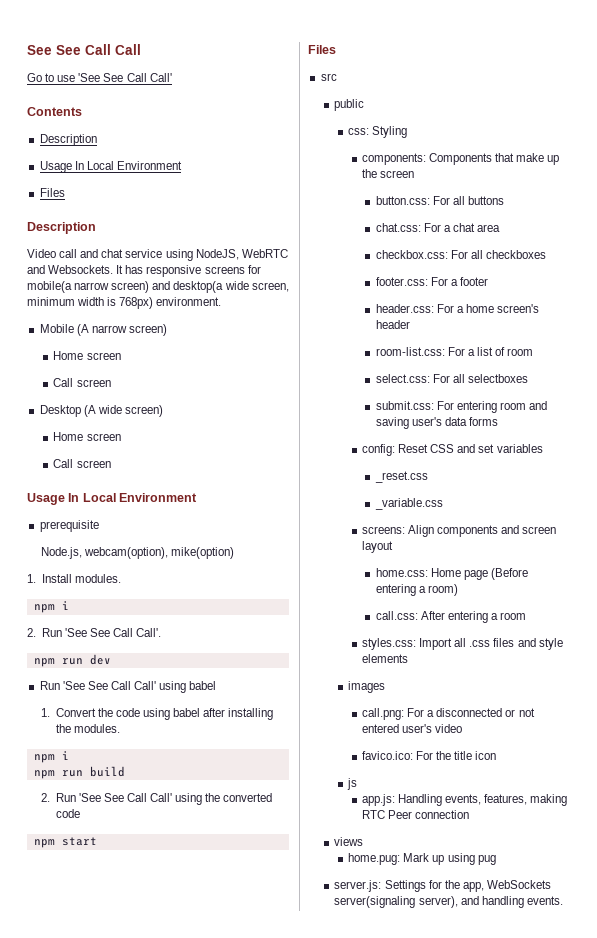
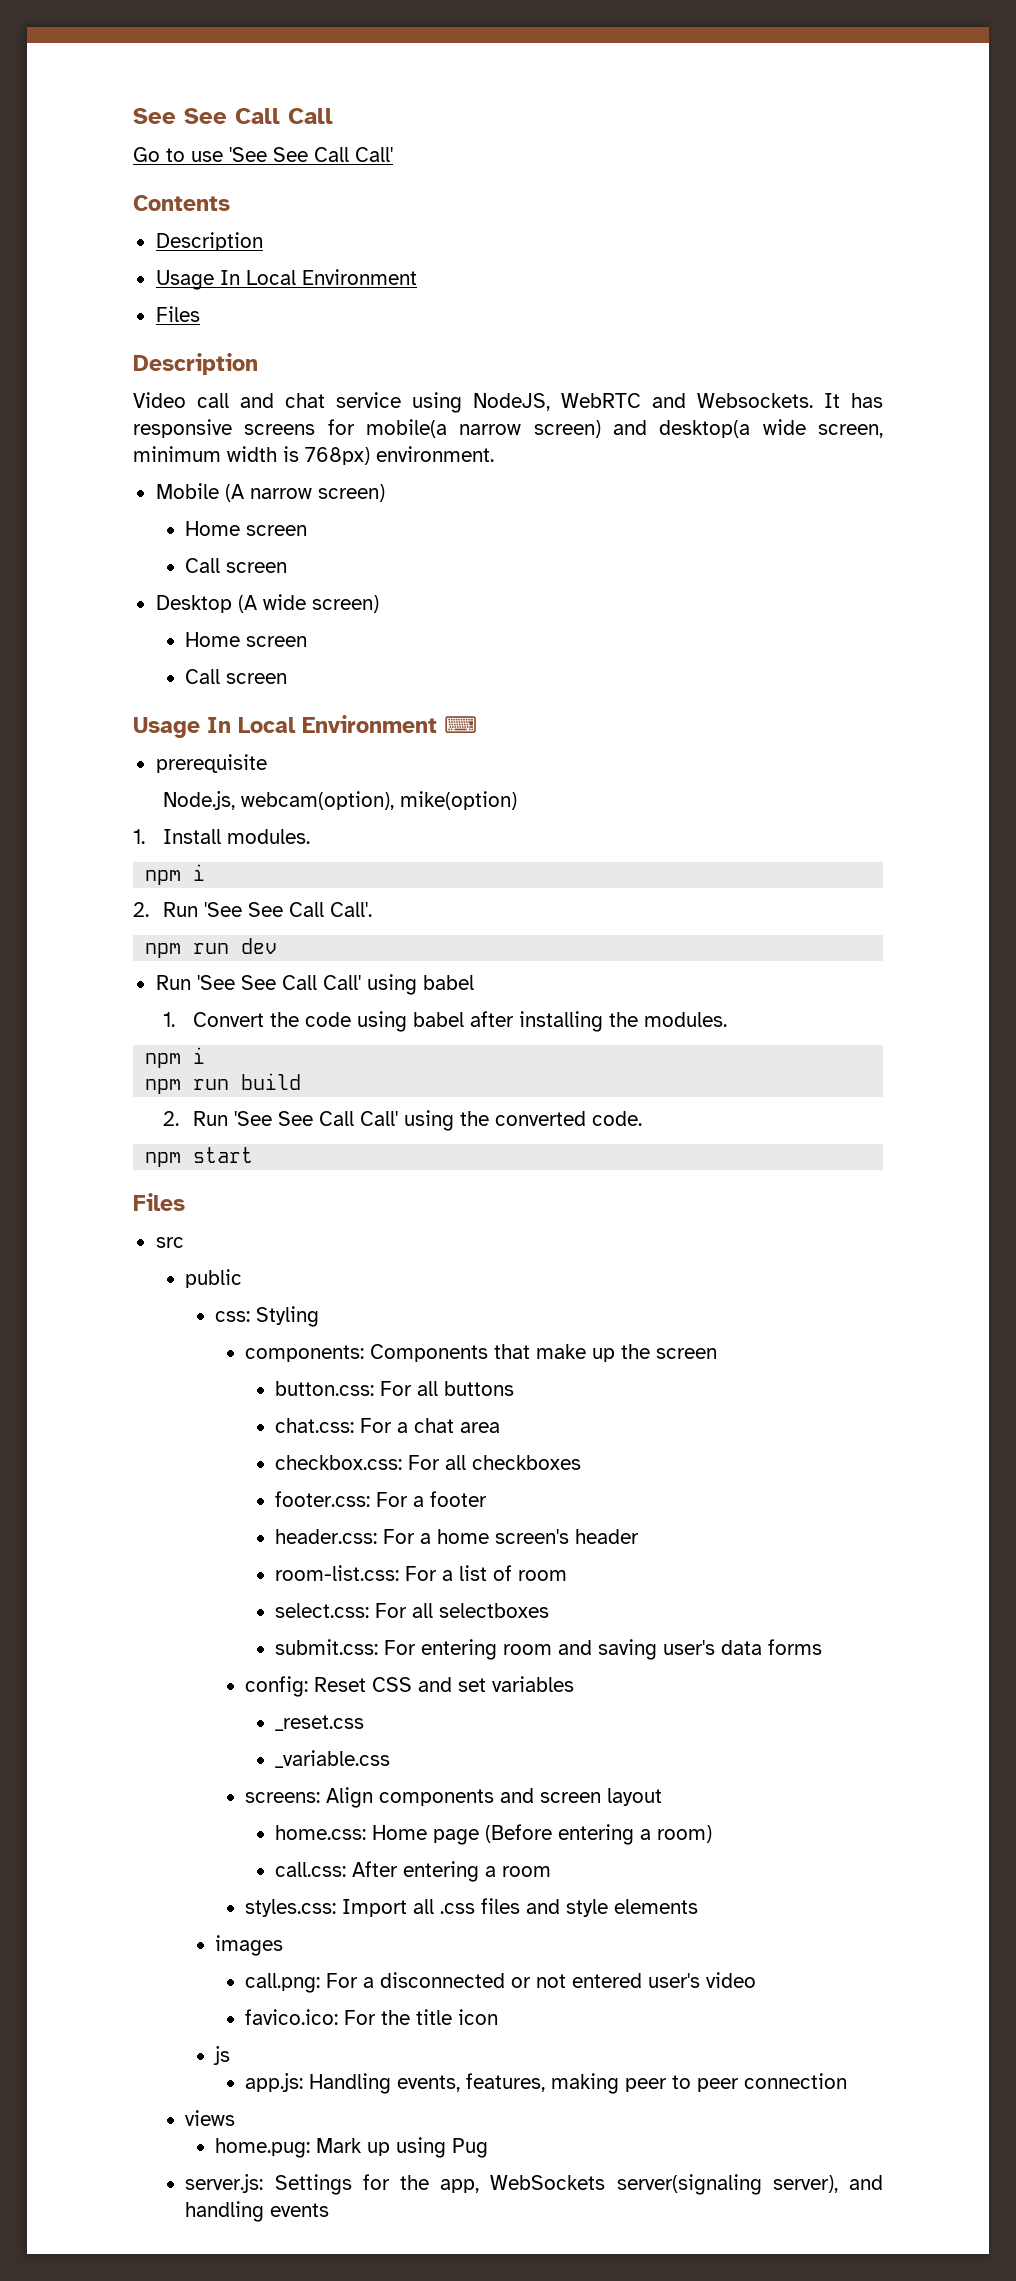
(198, 497) none -> [444,716,477,733] ⌨
[55,809,80,818] code -> [591,1111,642,1126] code.
[362,810,413,819] RTC Peer -> [625,2075,740,2092] peer to peer
[477,855,496,865] pug -> [452,2138,489,2158] Pug
[526,896,563,905] events. -> [270,2203,330,2217] events

